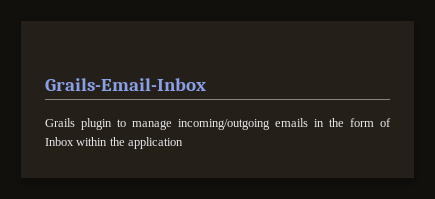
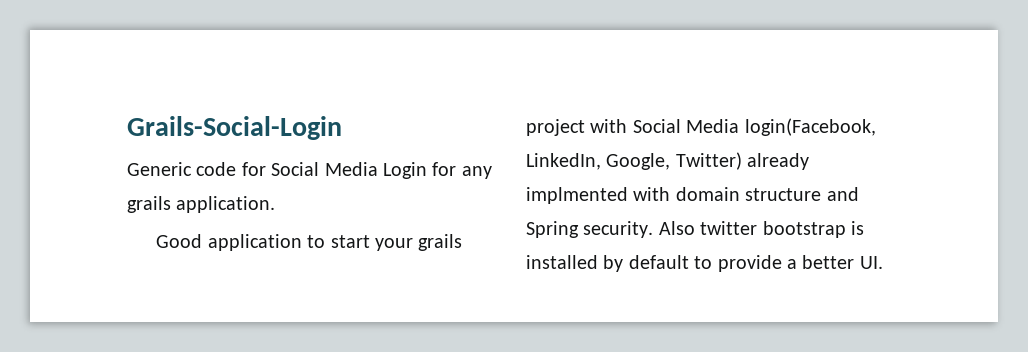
[45,78,206,91] [45,118,391,130] [45,137,184,149] Grails-Email-Inbox // Grails plugin to manage incoming/outgoing emails in the form of Inbox within the application -> [127,116,342,140] [127,162,492,179] [127,196,276,213] [156,234,463,251] [526,118,876,136] [526,152,810,170] [526,187,859,204] [526,221,864,238] [526,255,883,272] Grails-Social-Login // Generic code for Social Media Login for any grails application. // Good application to start your grails project with Social Media login(Facebook, LinkedIn, Google, Twitter) already implmented with domain structure and Spring security. Also twitter bootstrap is installed by default to provide a better UI.

